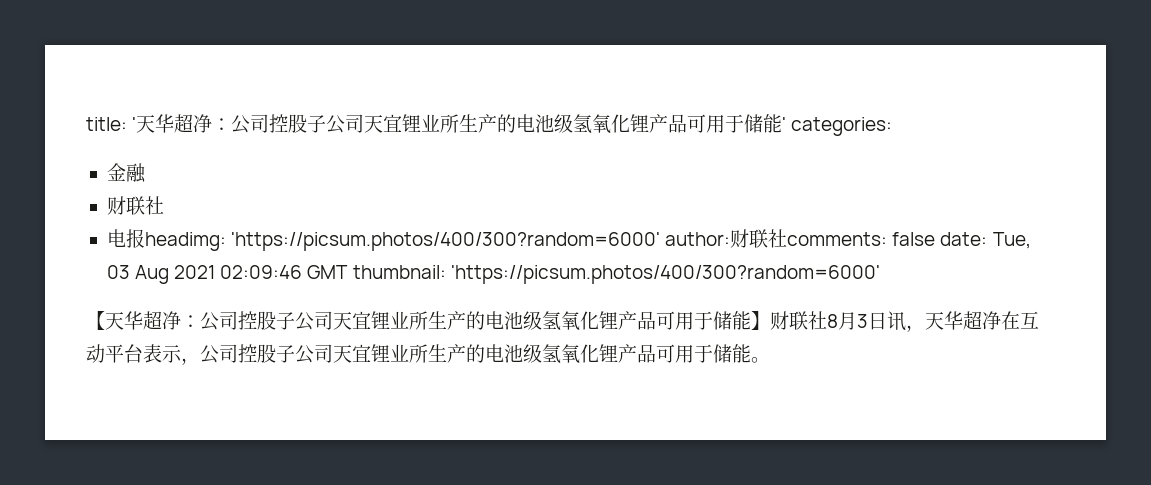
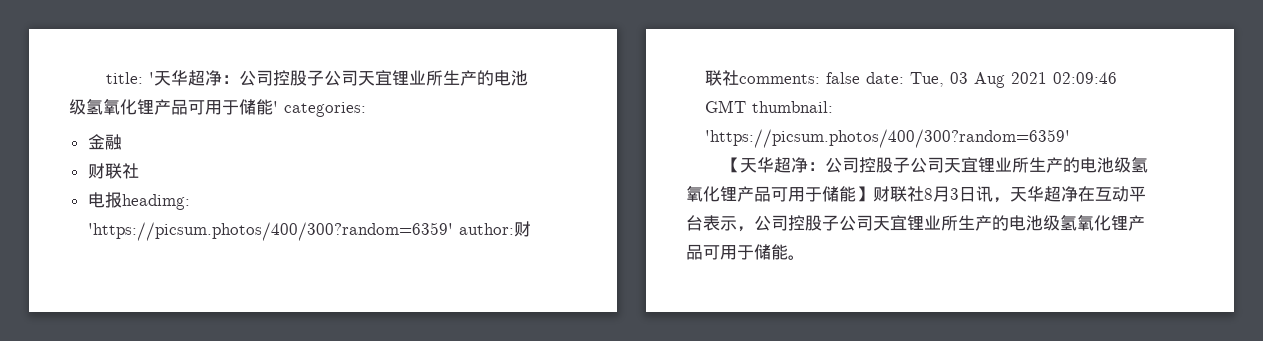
[231,232,661,251] 'https://picsum.photos/400/300?random=6000' -> [87,222,453,241] 'https://picsum.photos/400/300?random=6359'
[450,265,880,284] 'https://picsum.photos/400/300?random=6000' -> [704,129,1070,148] 'https://picsum.photos/400/300?random=6359'

